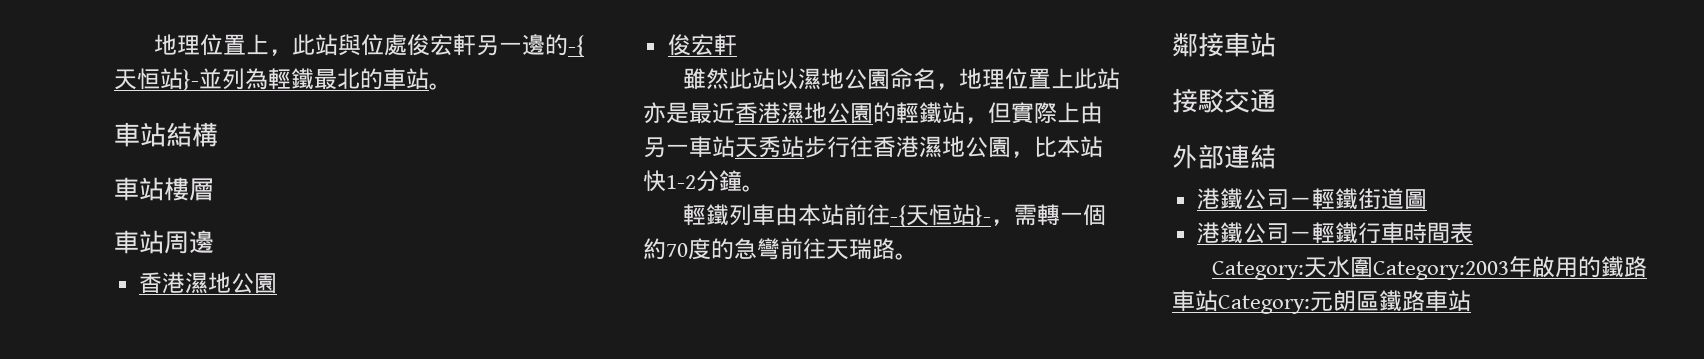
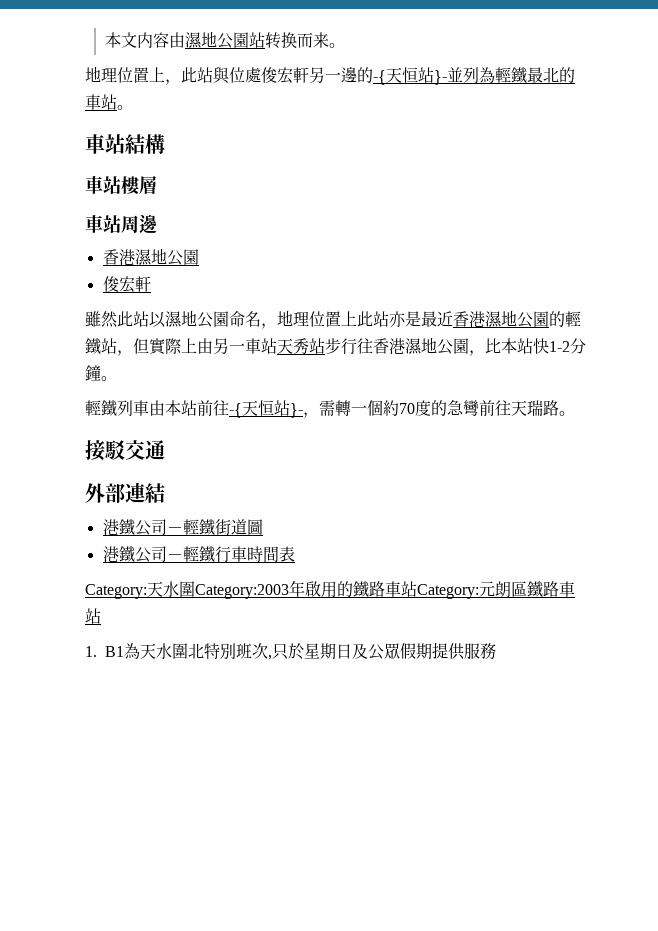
(153, 44) none -> [104,31,345,49] 本文内容由濕地公園站转换而来。 //
[1172,32,1276,57] // 鄰接車站 -> (575, 413) none
(1471, 301) none -> [85,642,496,660] // 1. B1為天水圍北特別班次,只於星期日及公眾假期提供服務

